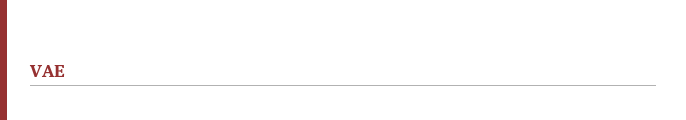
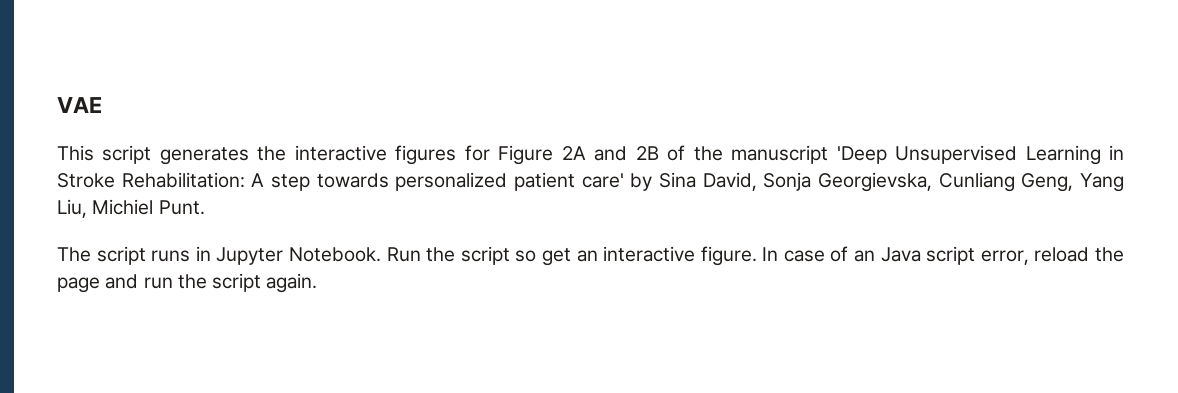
(65, 71) none -> [57,145,1125,165] [57,172,1124,192] [57,199,205,218] [57,246,1125,266] [57,273,318,293] // This script generates the interactive figures for Figure 2A and 2B of the manuscript 'Deep Unsupervised Learning in Stroke Rehabilitation: A step towards personalized patient care' by Sina David, Sonja Georgievska, Cunliang Geng, Yang Liu, Michiel Punt. // The script runs in Jupyter Notebook. Run the script so get an interactive figure. In case of an Java script error, reload the page and run the script again.

